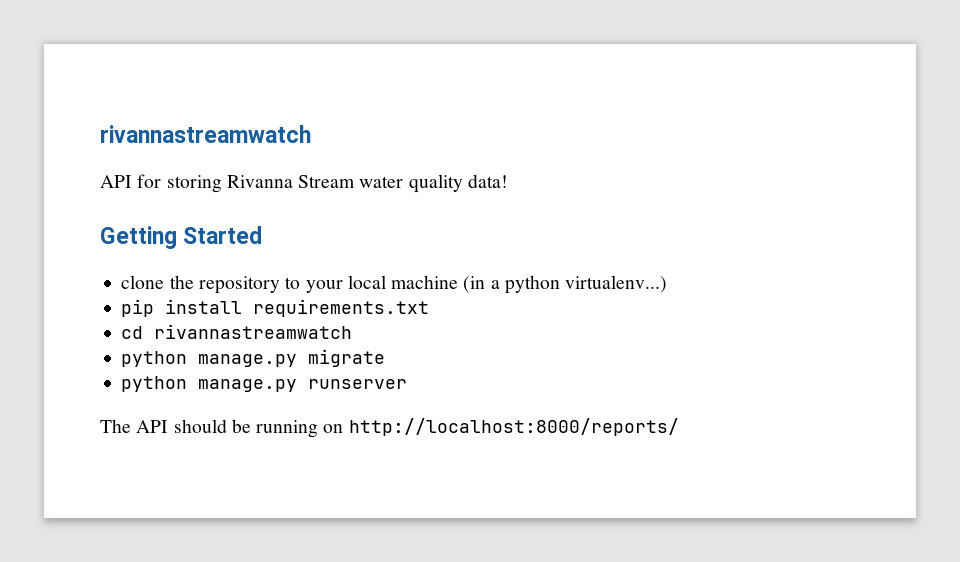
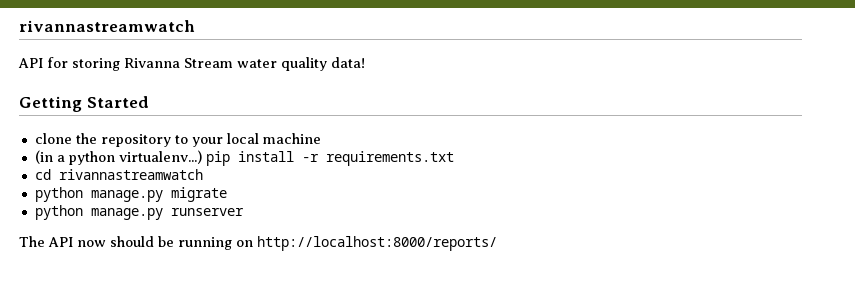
(459, 282) none -> (321, 138) //
(668, 284) // -> (202, 157) none
(243, 306) none -> [301,154,319,162] -r
(169, 426) none -> [77,240,106,247] now

